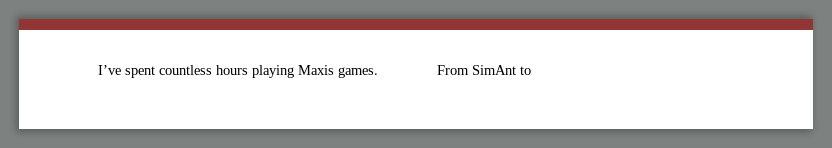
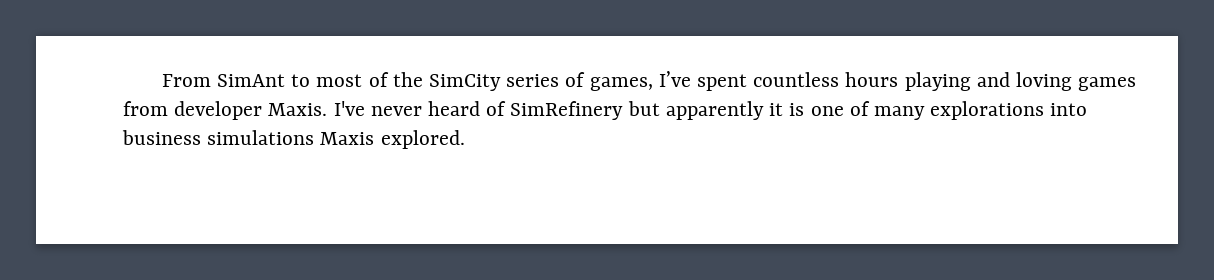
(98, 70) none -> [161,72,653,91] From SimAnt to most of the SimCity series of games,
[298,65,531,78] Maxis games. From SimAnt to -> [976,72,1137,91] [123,101,1088,120] [122,130,465,149] and loving games from developer Maxis. I've never heard of SimRefinery but apparently it is one of many explorations into business simulations Maxis explored.

